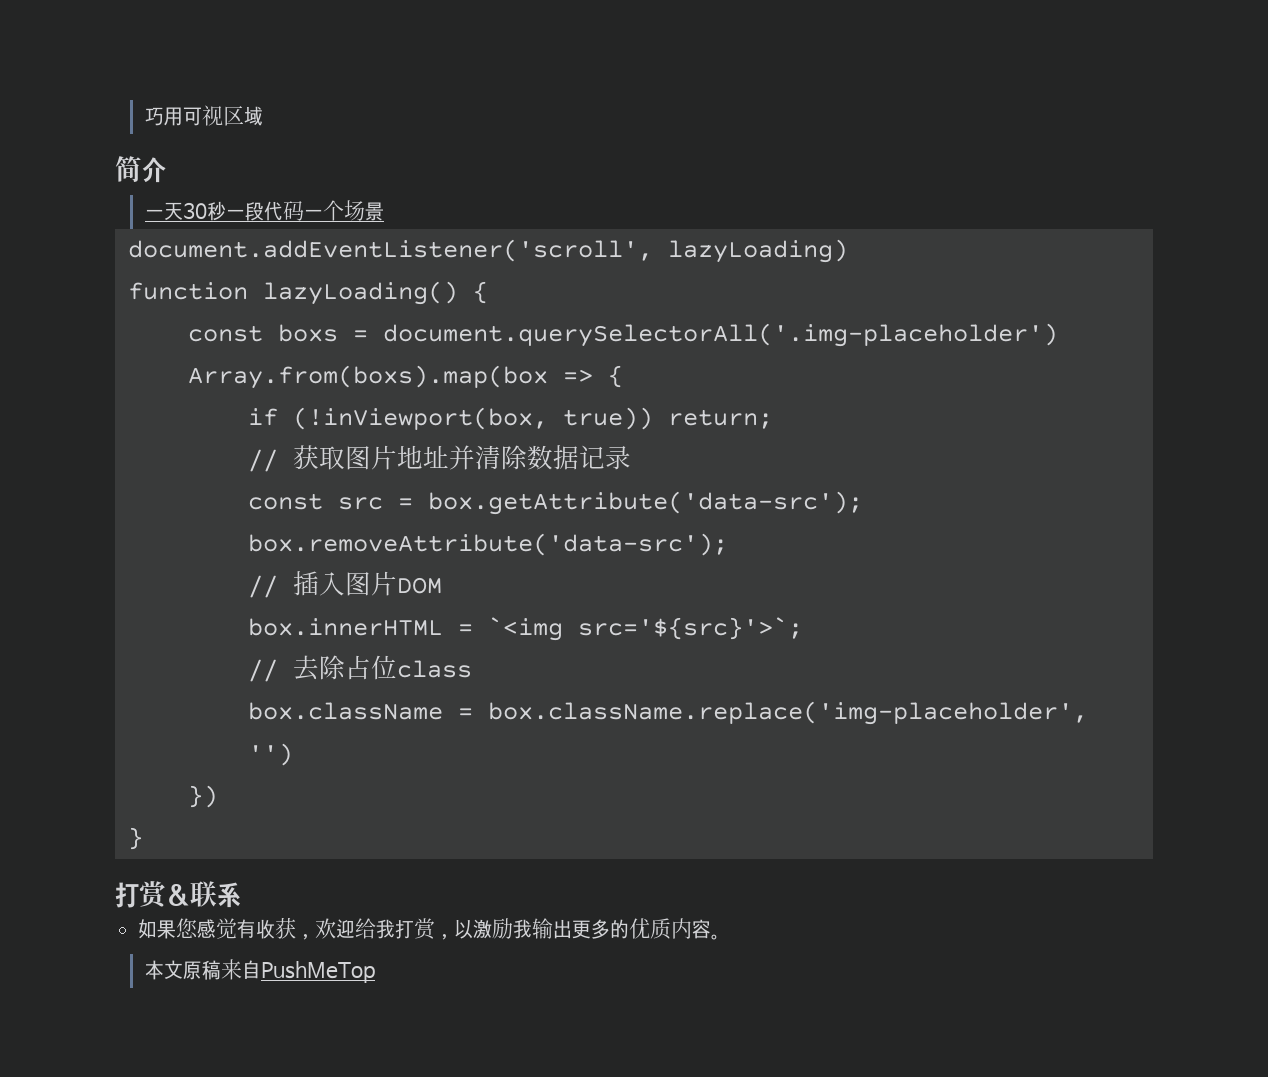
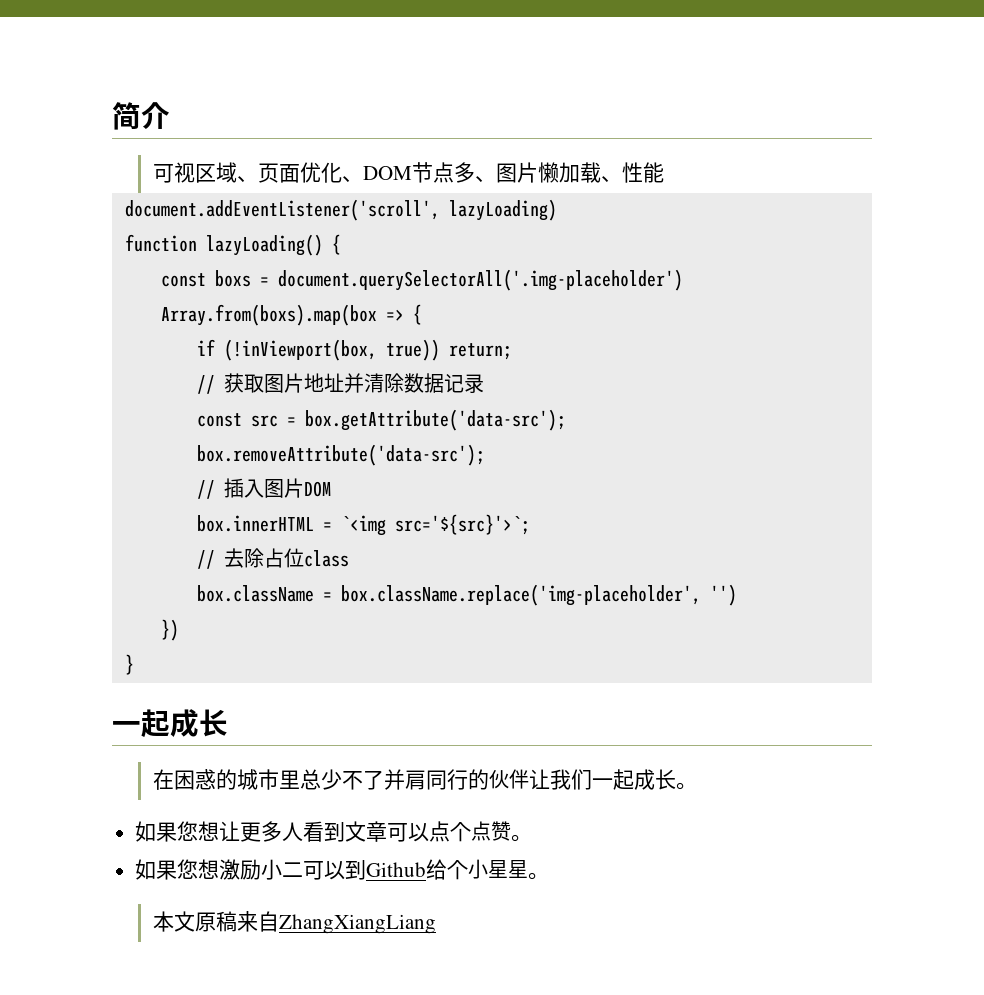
[144,107,183,126] 巧用 -> [112,102,170,130] 简介 //
[115,156,166,183] [144,200,384,221] // 简介 // 一天30秒一段代码一个场景 -> [236,162,664,183] 、页面优化、DOM节点多、图片懒加载、性能
[115,881,241,909] [138,917,712,940] 打赏&联系 // 如果您感觉有收获，欢迎给我打赏，以激励我输出更多的优质内容 -> [112,709,228,738] [152,769,697,790] [135,821,533,842] [135,859,529,880] 一起成长 // 在困惑的城市里总少不了并肩同行的伙伴让我们一起成长。 // 如果您想让更多人看到文章可以点个点赞。 // 如果您想激励小二可以到Github给个小星星
[260,961,375,983] PushMeTop -> [278,914,436,934] ZhangXiangLiang

